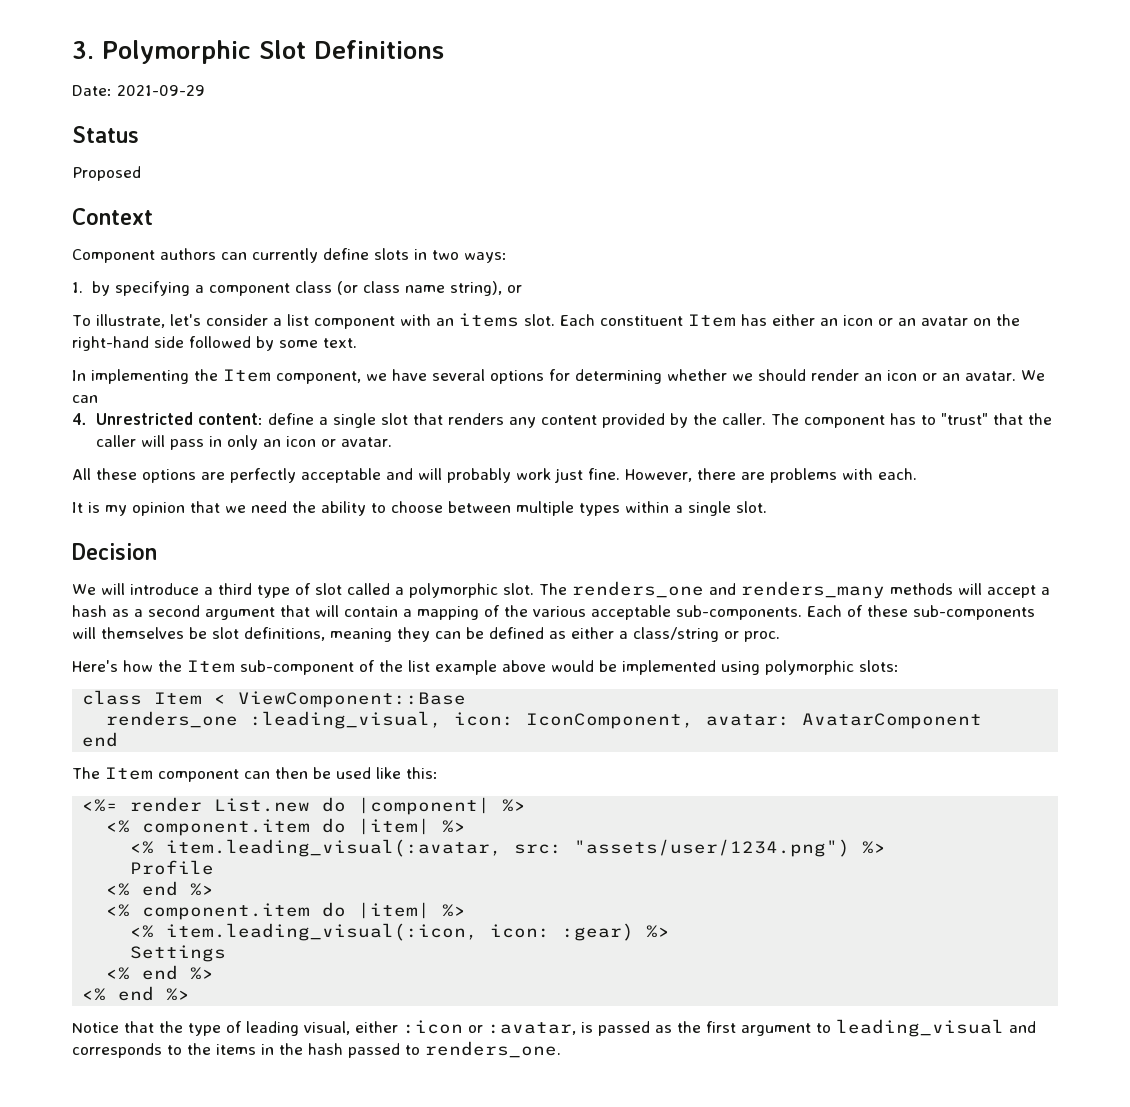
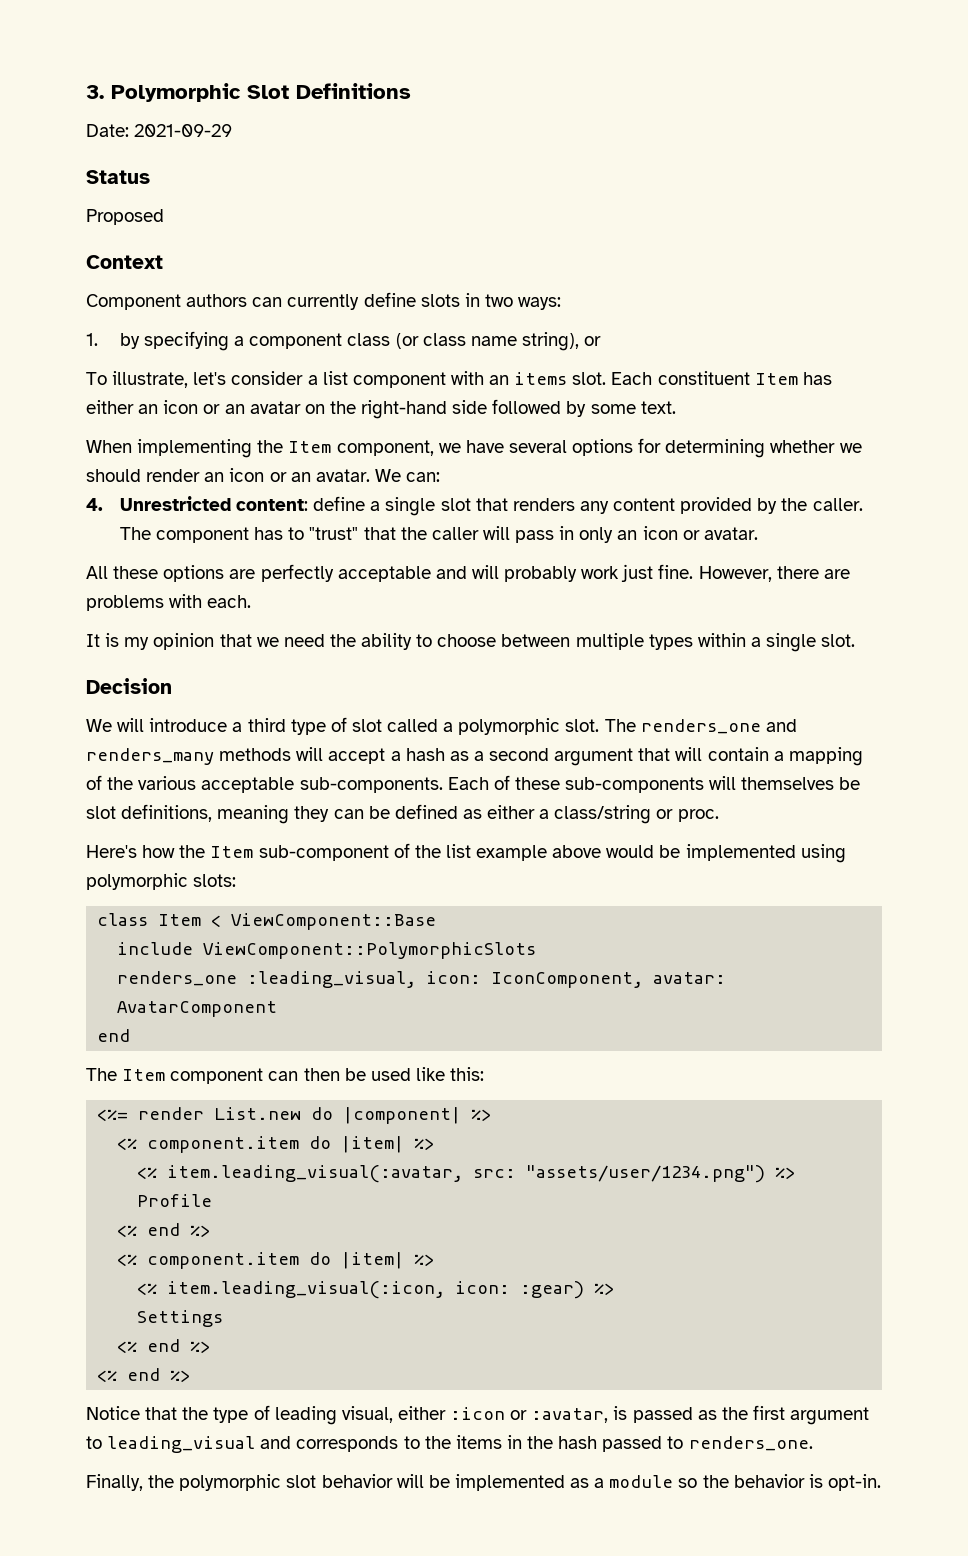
[72,370,86,381] In -> [86,440,132,453] When
[72,395,98,403] can -> [406,472,441,482] can:
(467, 699) none -> [117,942,537,959] // include ViewComponent::PolymorphicSlots
(561, 1049) none -> [86,1474,881,1491] // Finally, the polymorphic slot behavior will be implemented as a module so the behavior is opt-in.

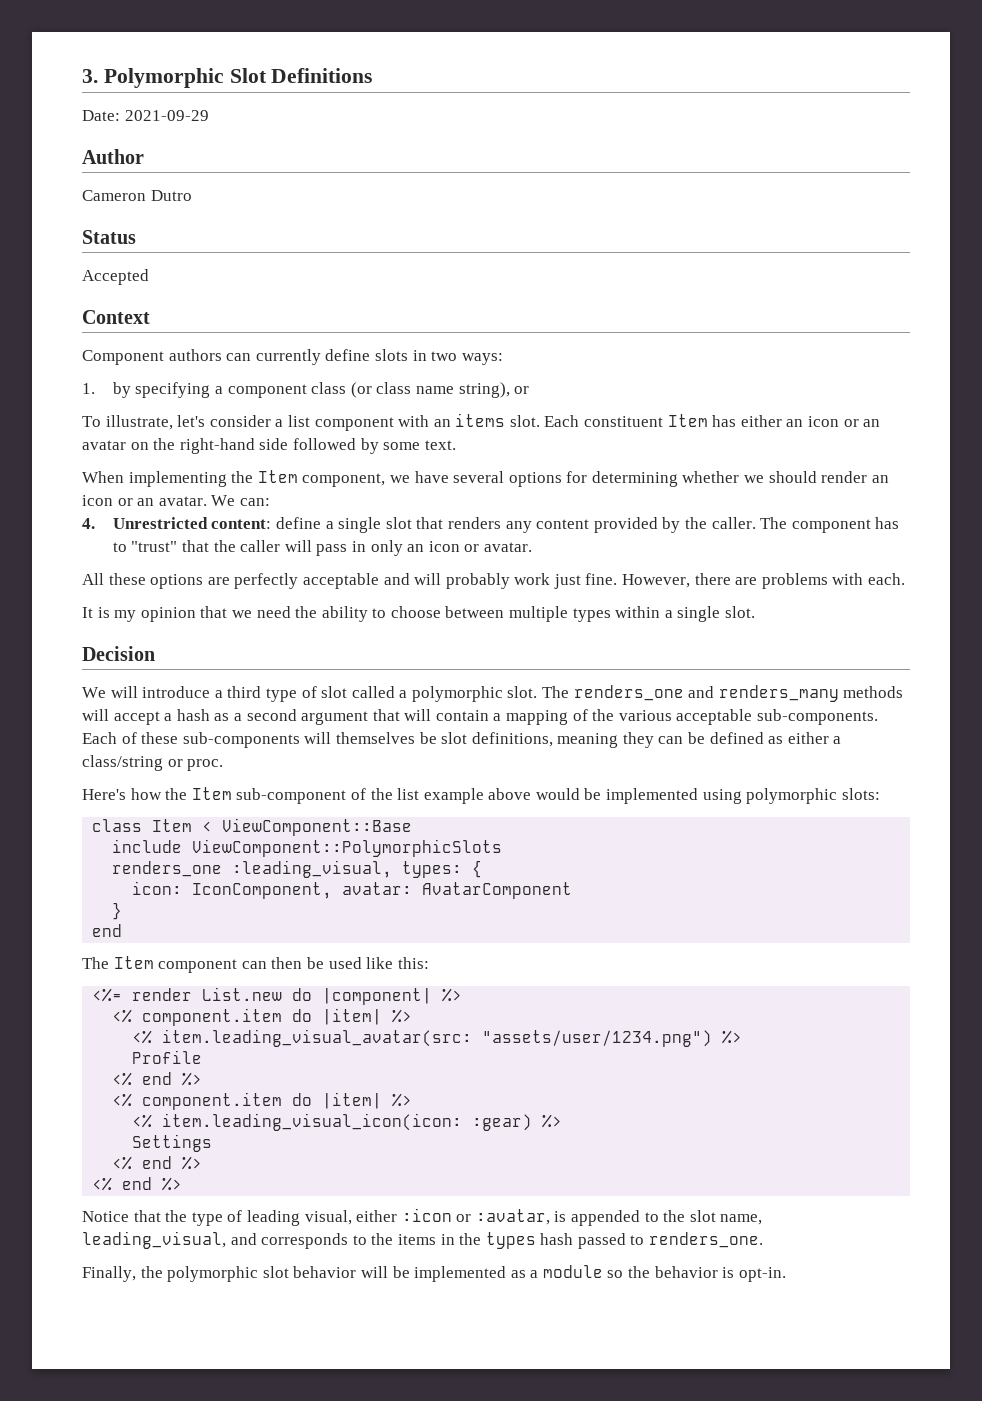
(233, 130) none -> [82,149,144,164] [82,190,192,201] // Author // Cameron Dutro
[86,209,164,225] Proposed -> [82,269,149,285] Accepted
(417, 979) none -> [402,860,483,878] types: { //
(278, 1009) none -> [112,902,123,920] // }
[167,1165,517,1183] item.leading_visual(:avatar, src: -> [162,1029,473,1047] item.leading_visual_avatar(src:
[167,1281,511,1299] item.leading_visual(:icon, icon: -> [162,1113,463,1131] item.leading_visual_icon(icon:
[632,1405,870,1425] [86,1436,256,1453] passed as the first argument to leading_visual -> [571,1210,763,1226] [82,1231,226,1249] appended to the slot name, leading_visual,
(554, 1442) none -> [485,1232,536,1249] types

